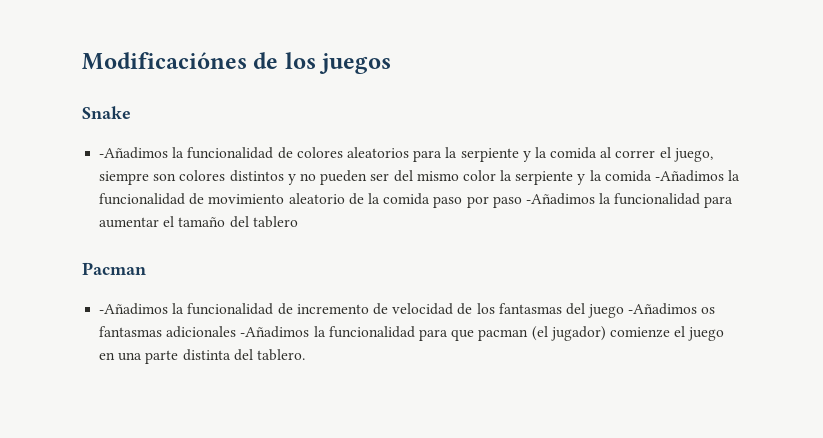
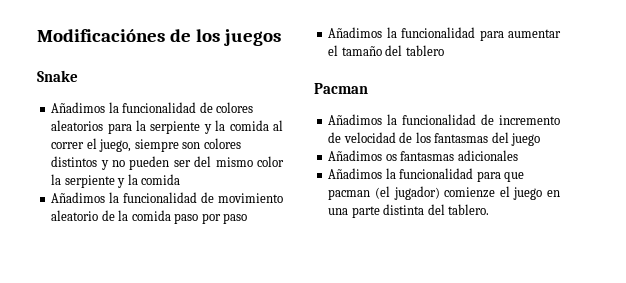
[99,147,169,159] -Añadimos -> [51,102,106,113] Añadimos
[655,170,725,182] -Añadimos -> [51,192,106,203] // Añadimos
[525,193,595,205] -Añadimos -> [328,27,383,38] // Añadimos
[99,303,169,315] -Añadimos -> [328,114,383,125] Añadimos
[628,303,698,315] -Añadimos -> [328,150,383,161] // Añadimos
[240,326,310,338] -Añadimos -> [328,168,383,179] // Añadimos

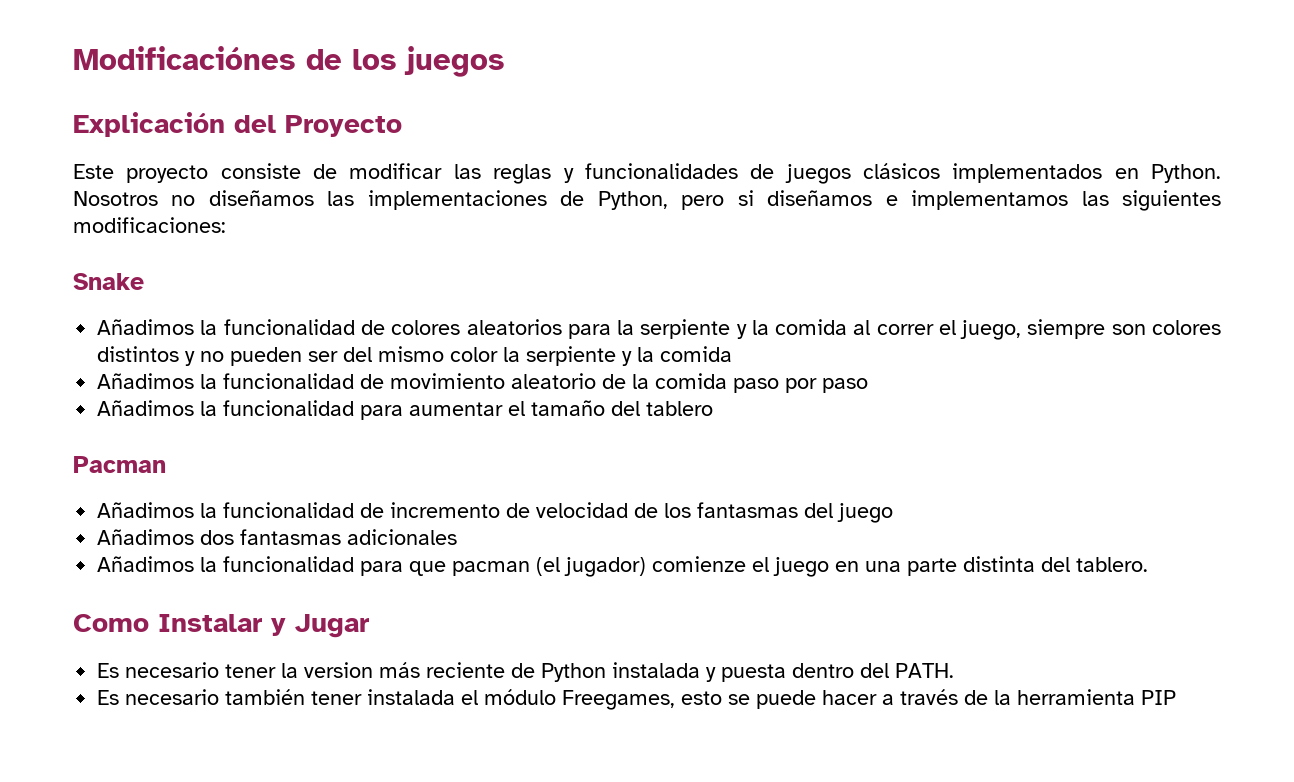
(281, 37) none -> [73,112,402,137] [73,163,1221,184] [73,190,1221,211] [73,217,226,233] // Explicación del Proyecto // Este proyecto consiste de modificar las reglas y funcionalidades de juegos clásicos implementados en Python. Nosotros no diseñamos las implementaciones de Python, pero si diseñamos e implementamos las siguientes modificaciones:
[385,154,397,161] os -> [200,530,235,545] dos
(490, 209) none -> [73,614,369,638] [97,662,955,682] [97,689,1177,710] // Como Instalar y Jugar // Es necesario tener la version más reciente de Python instalada y puesta dentro del PATH. // Es necesario también tener instalada el módulo Freegames, esto se puede hacer a través de la herramienta PIP

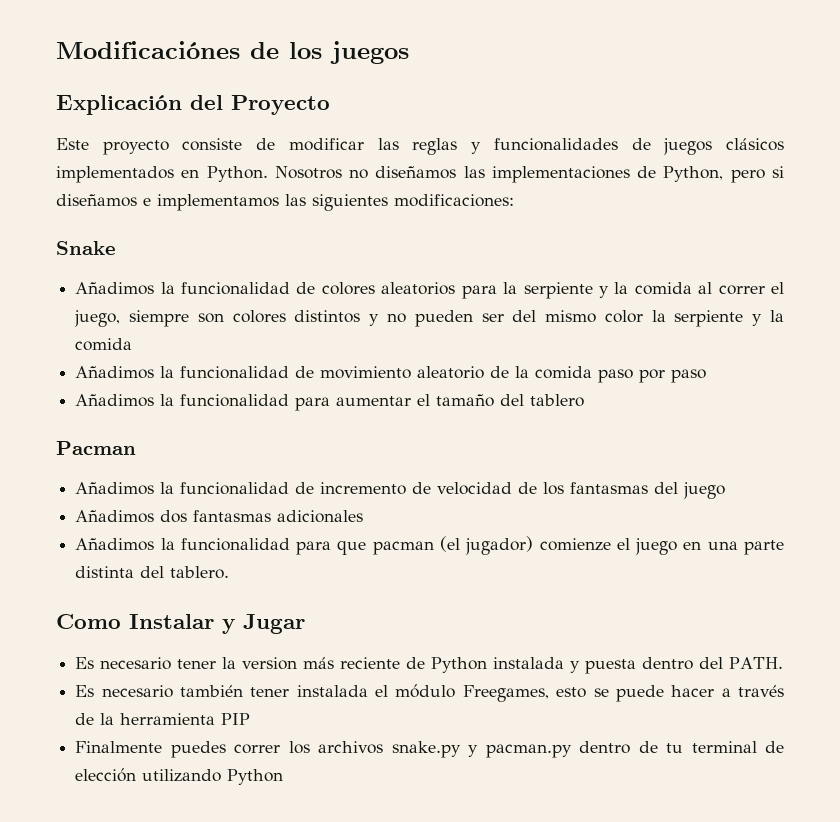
(1177, 697) none -> [75,741,784,758] [75,768,284,785] // Finalmente puedes correr los archivos snake.py y pacman.py dentro de tu terminal de elección utilizando Python

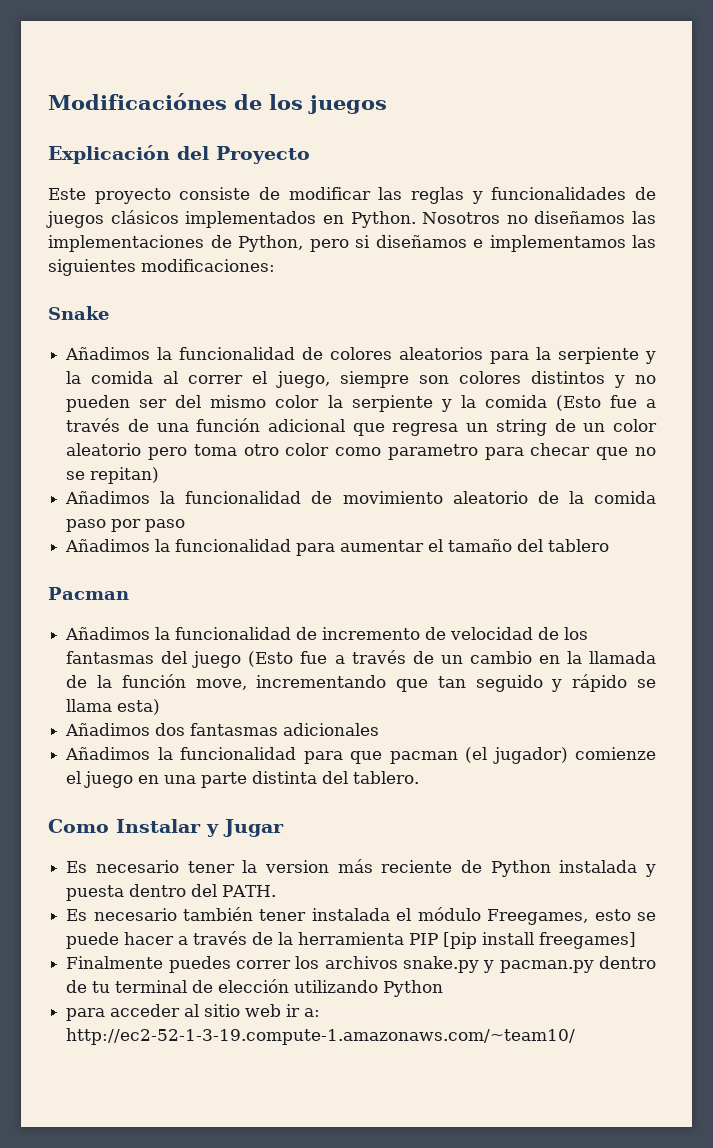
(133, 344) none -> [555,395,656,411] [66,418,657,436] [66,443,656,460] [66,467,160,484] (Esto fue a través de una función adicional que regresa un string de un color aleatorio pero toma otro color como parametro para checar que no se repitan)
(726, 490) none -> [248,650,656,667] [66,674,656,692] [66,699,161,715] (Esto fue a través de un cambio en la llamada de la función move, incrementando que tan seguido y rápido se llama esta)
(251, 719) none -> [443,932,637,949] [pip install freegames]
(284, 777) none -> [66,1004,321,1021] [66,1028,576,1045] // para acceder al sitio web ir a: http://ec2-52-1-3-19.compute-1.amazonaws.com/~team10/

